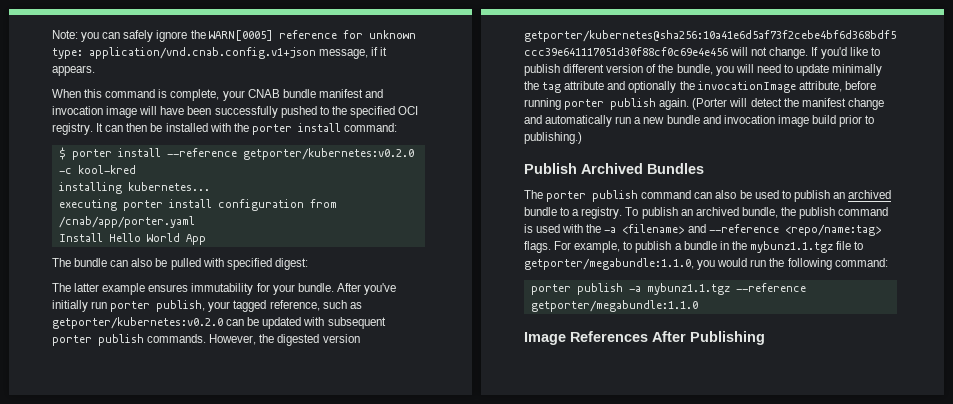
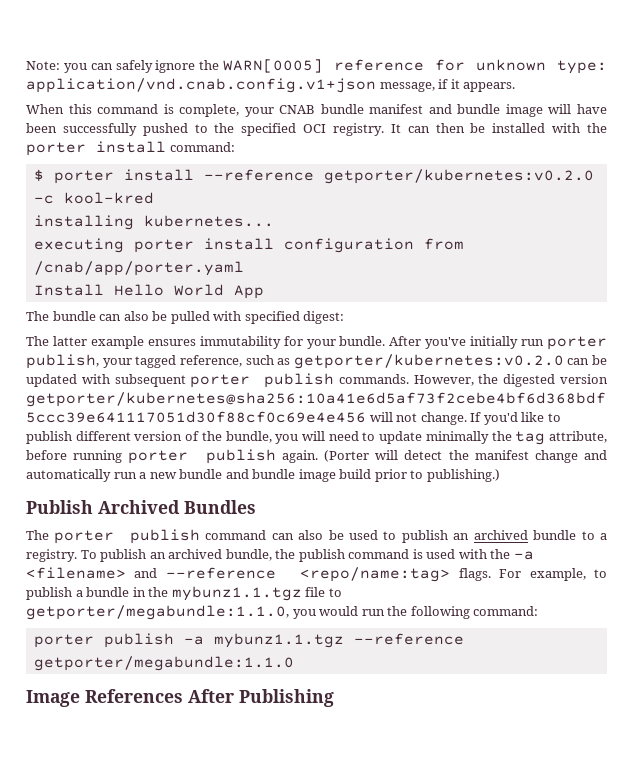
[52,106,103,115] invocation -> [457,104,501,114] bundle
[564,81,796,93] attribute and optionally the invocationImage -> (546, 438) none
[723,115,775,124] invocation -> [252,469,296,479] bundle

